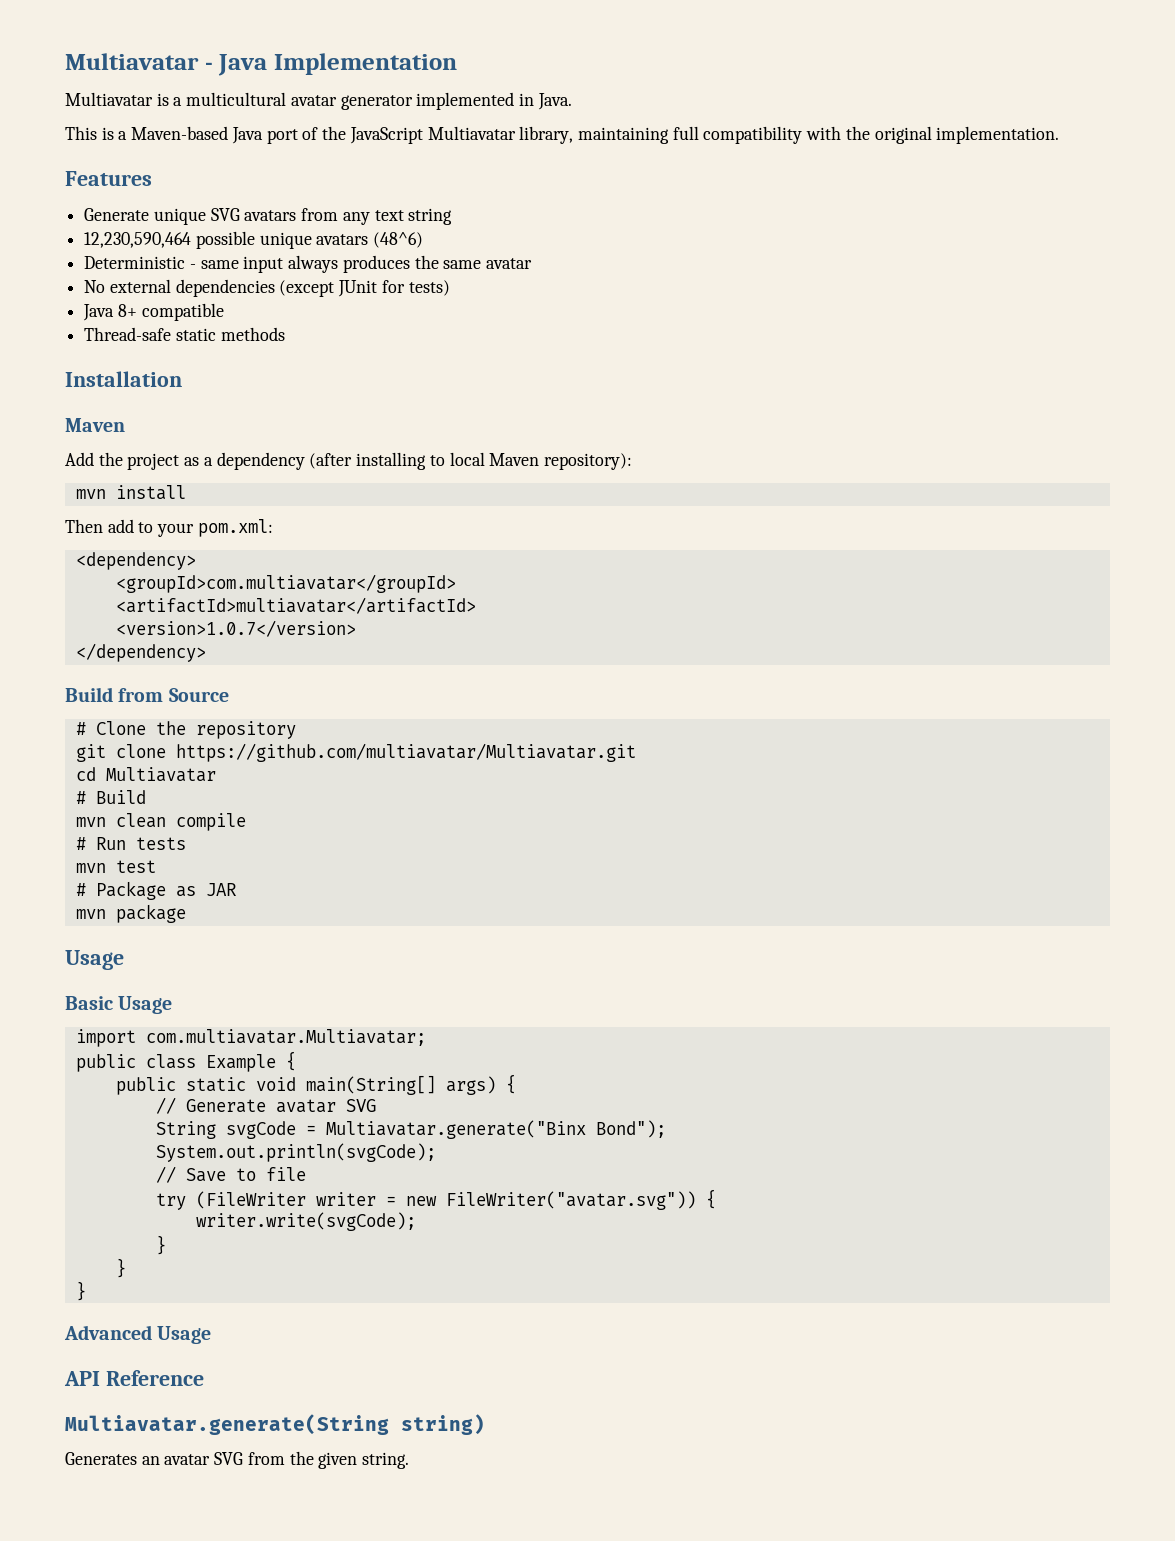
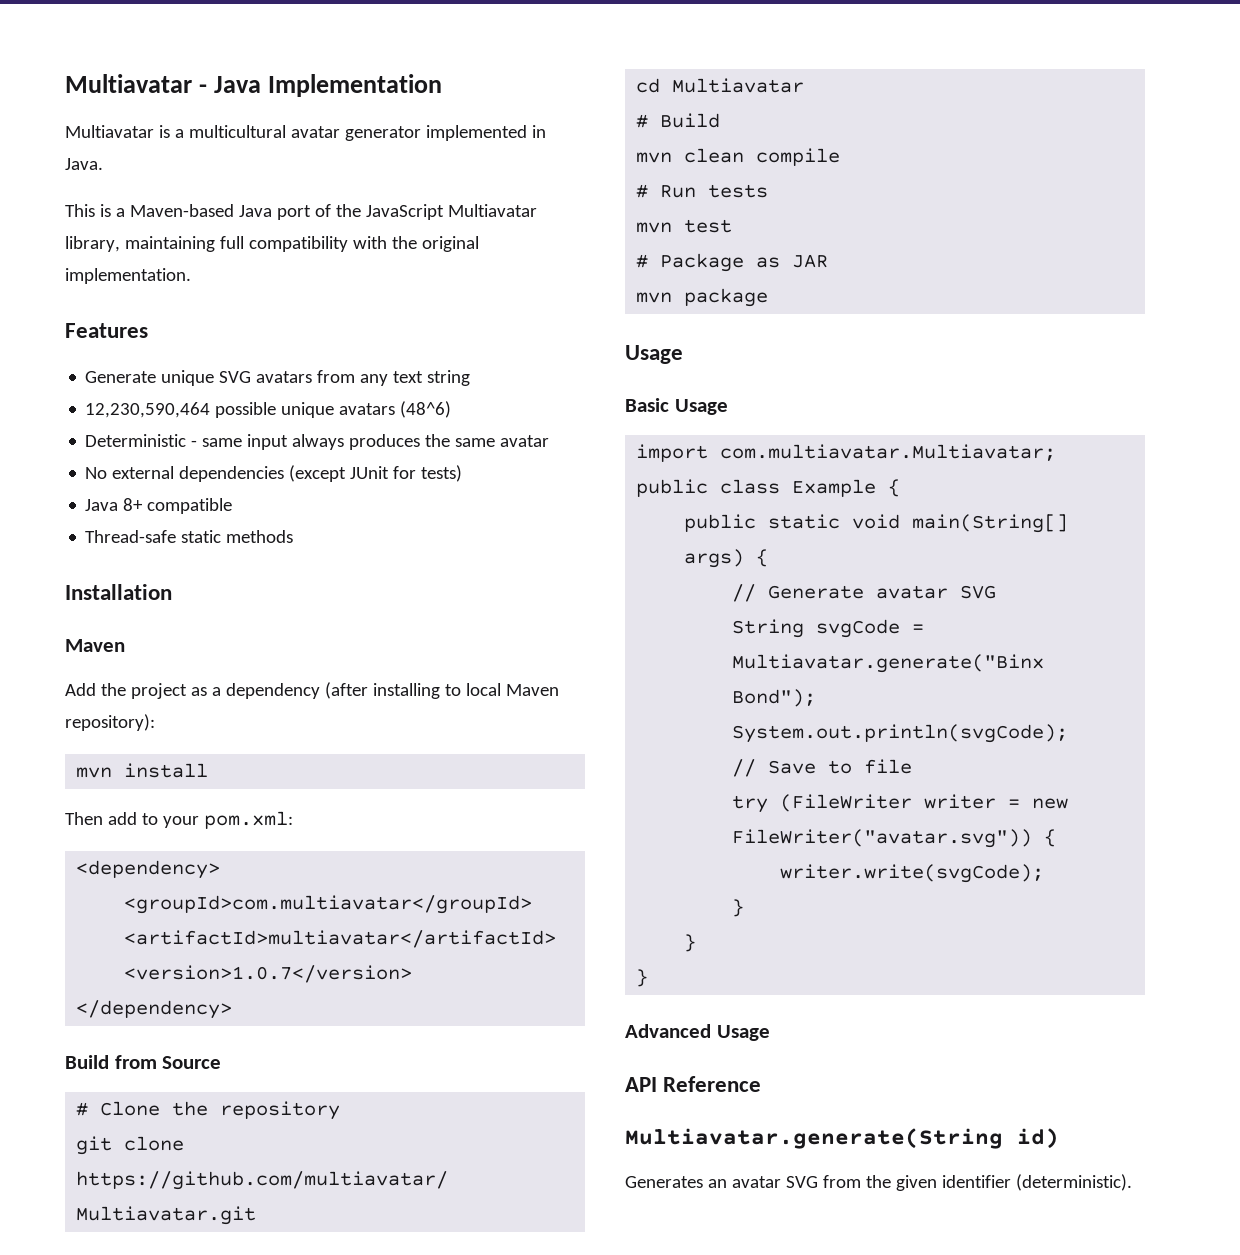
[401,1414,485,1435] string) -> [1017,1128,1059,1149] id)
[362,1452,410,1469] string. -> [941,1174,1132,1191] identifier (deterministic).

